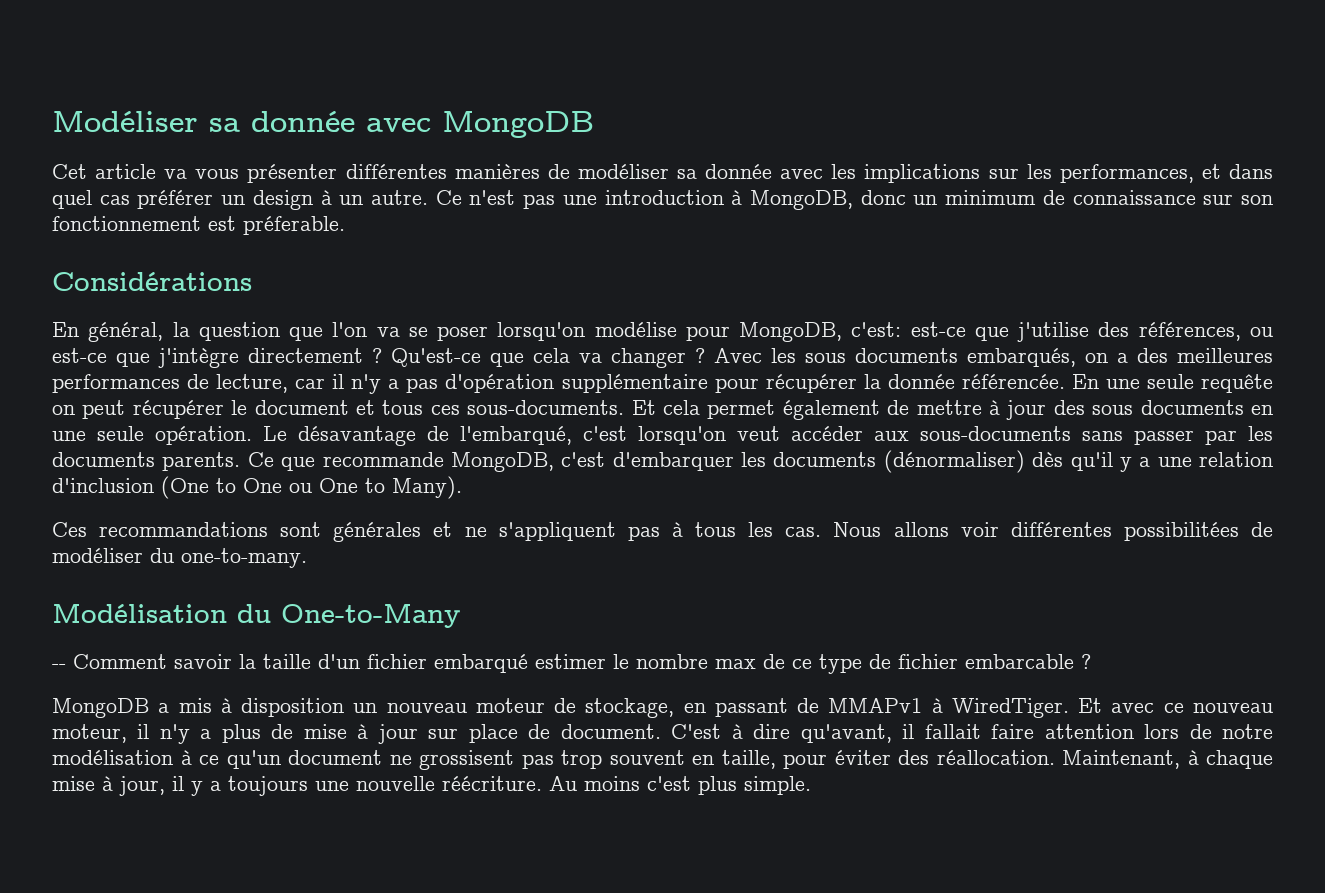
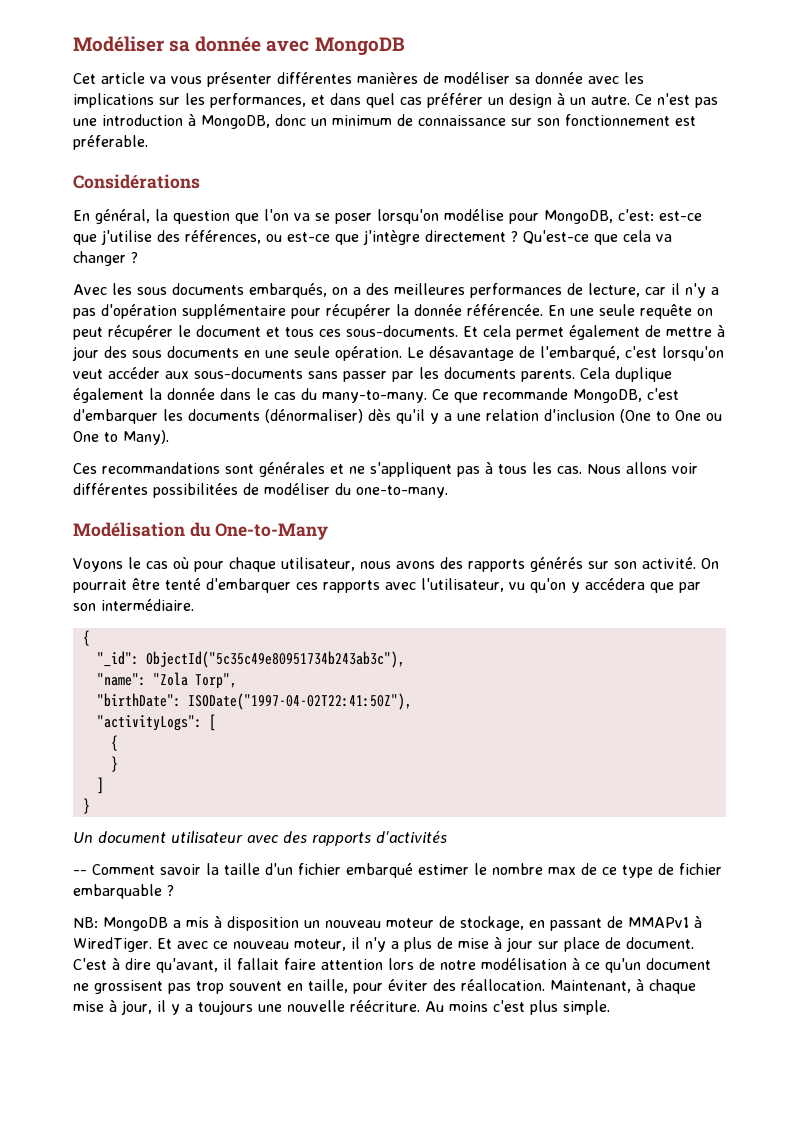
(705, 355) none -> (138, 257) //
(241, 461) none -> [580,367,672,382] [73,388,427,403] Cela duplique également la donnée dans le cas du many-to-many.
(461, 616) none -> [73,557,719,572] [73,578,701,593] [73,599,194,611] [82,630,90,646] [96,651,405,668] [96,672,237,689] [96,693,412,710] [96,714,216,731] [110,735,118,751] [110,756,118,772] [96,777,104,794] [82,798,90,814] [73,831,447,846] // Voyons le cas où pour chaque utilisateur, nous avons des rapports générés sur son activité. On pourrait être tenté d'embarquer ces rapports avec l'utilisateur, vu qu'on y accédera que par son intermédiaire. // { // "_id": ObjectId("5c35c49e80951734b243ab3c"), // "name": "Zola Torp", // "birthDate": ISODate("1997-04-02T22:41:50Z"), // "activityLogs": [ // { // } // ] // } // Un document utilisateur avec des rapports d'activités
[965,654,1091,669] embarcable ? // -> [73,884,174,899] [73,917,98,928] embarquable ? // NB:

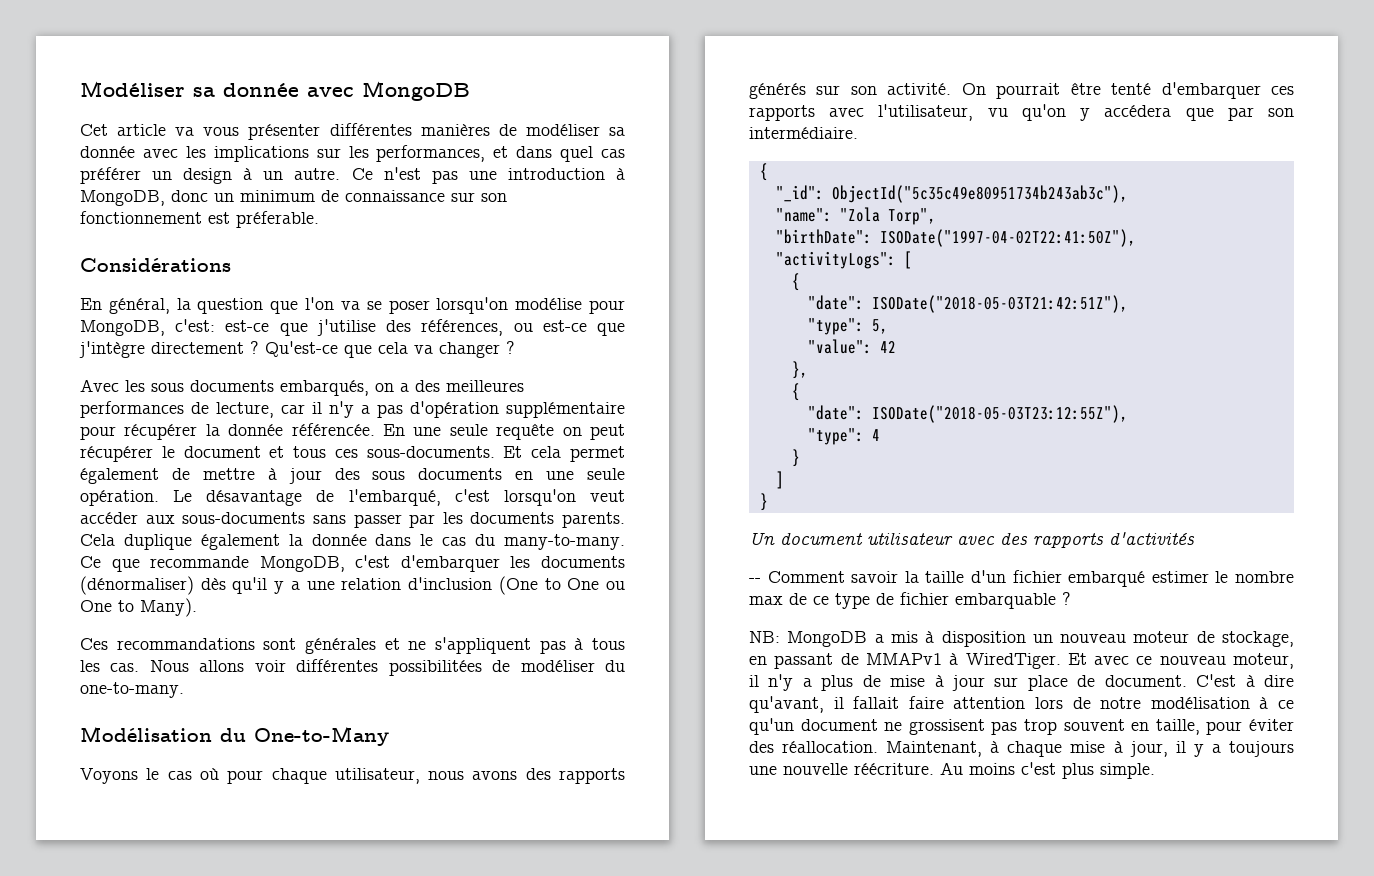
(118, 743) none -> [807,295,1128,313] [807,318,888,335] [807,339,896,354] [791,361,808,379] [791,383,800,401] [807,405,1128,423] [807,428,880,445] // "date": ISODate("2018-05-03T21:42:51Z"), // "type": 5, // "value": 42 // }, // { // "date": ISODate("2018-05-03T23:12:55Z"), // "type": 4

